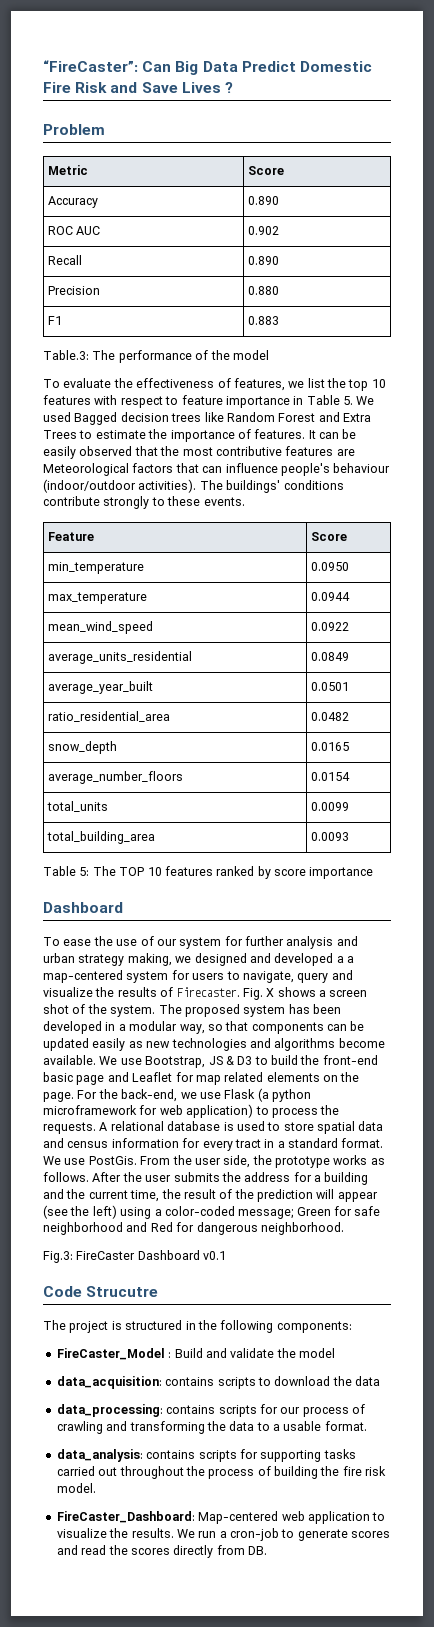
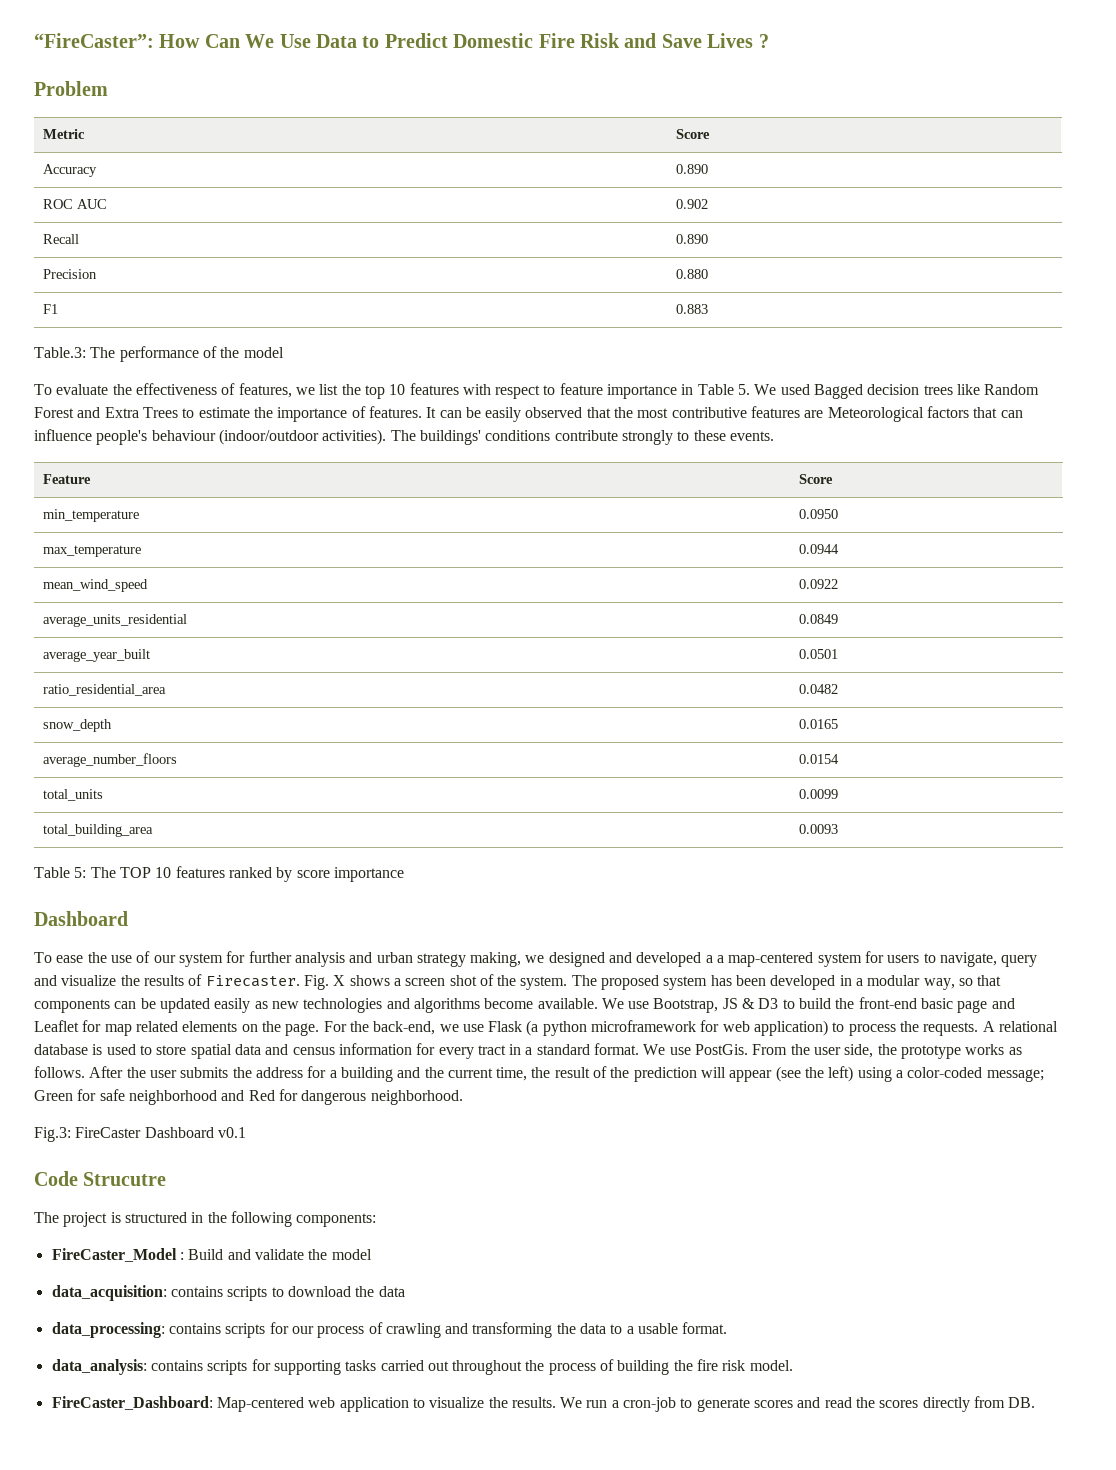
[142,61,238,75] Can Big Data -> [159,34,380,48] How Can We Use Data to

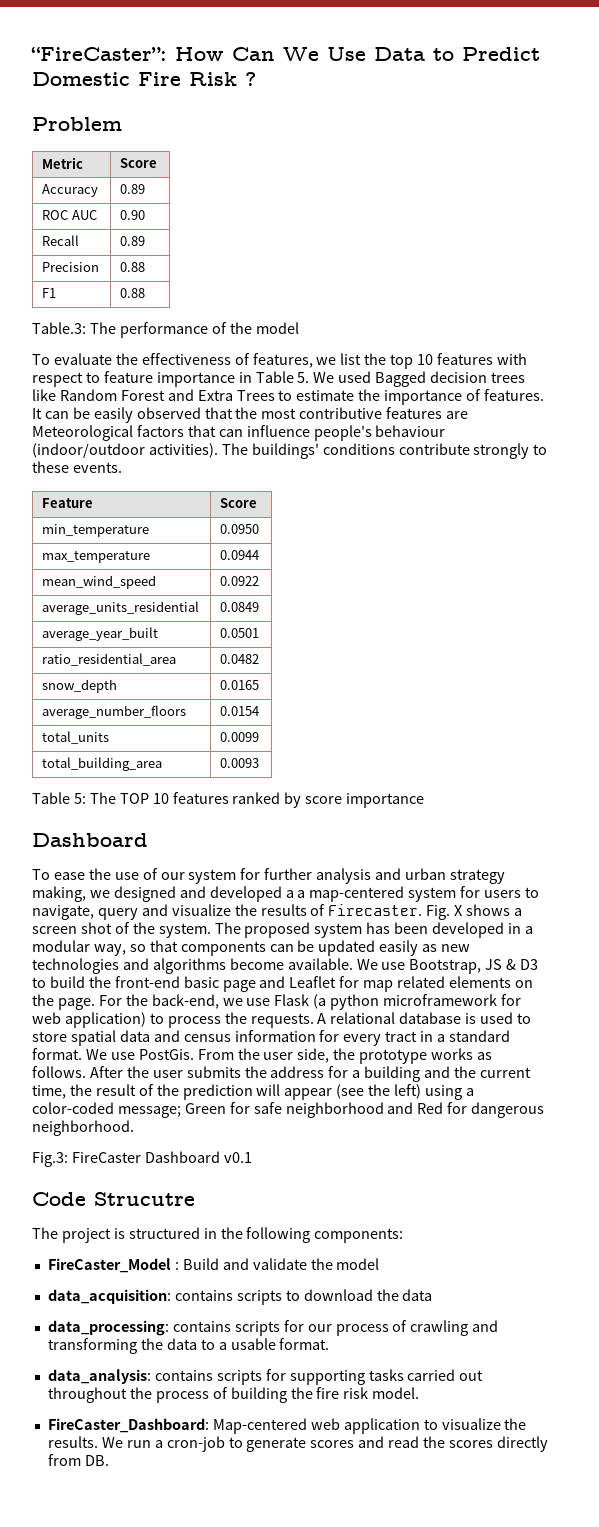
[624,33,754,48] and Save Lives -> (237, 79) none
[676,164,709,174] 0.890 -> [120,184,146,194] 0.89
[676,199,709,209] 0.902 -> [120,210,146,220] 0.90
[676,234,709,244] 0.890 -> [120,236,146,246] 0.89
[676,269,709,279] 0.880 -> [120,262,146,272] 0.88
[676,304,709,314] 0.883 -> [120,288,146,298] 0.88

